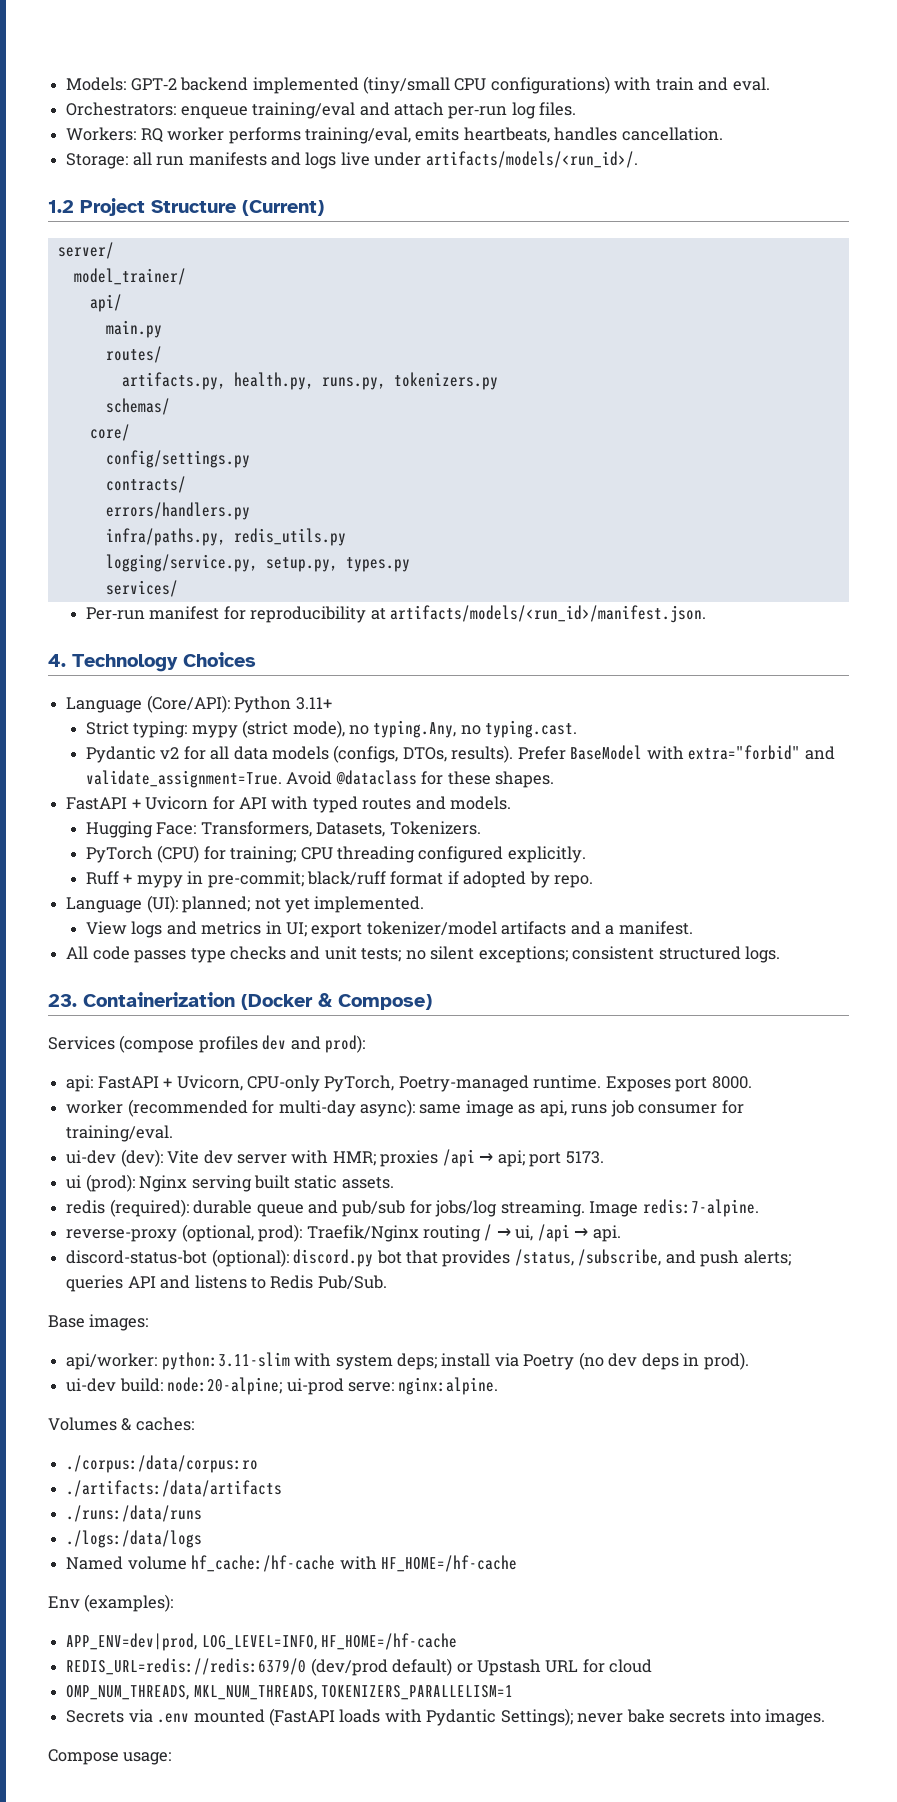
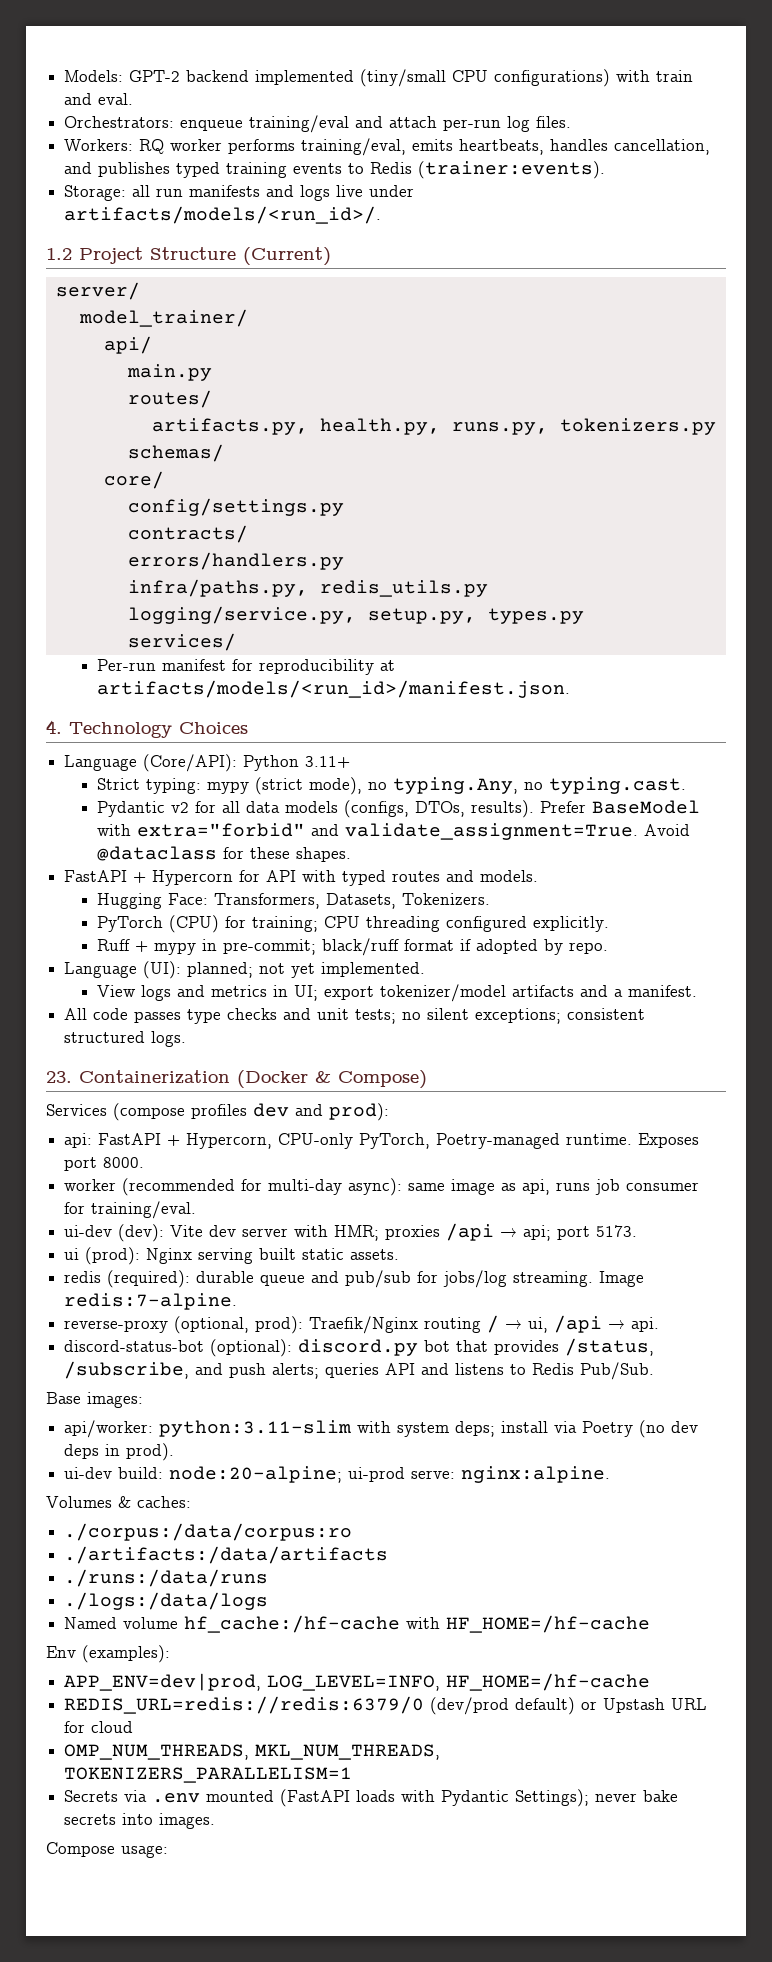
[621,127,723,141] cancellation. -> [614,139,711,155] [64,161,606,179] cancellation, and publishes typed training events to Redis (trainer:events).
[145,796,209,810] Uvicorn -> [152,870,234,886] Hypercorn
[176,1075,243,1091] Uvicorn, -> [186,1133,273,1149] Hypercorn,

